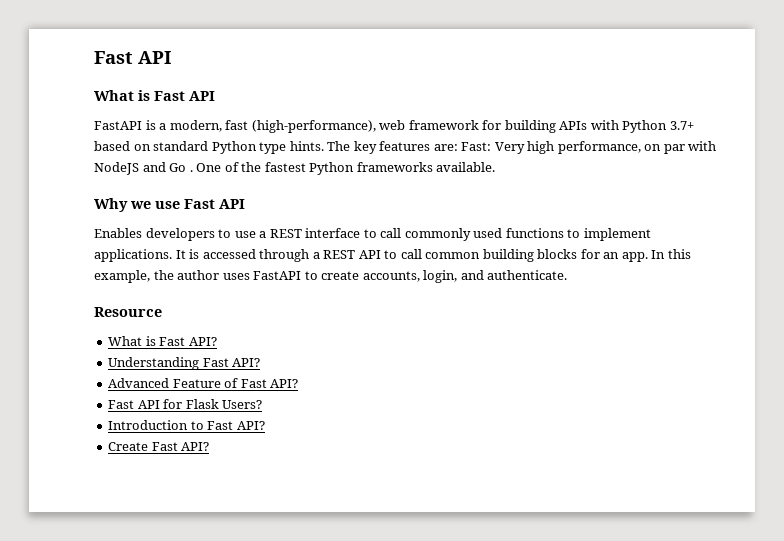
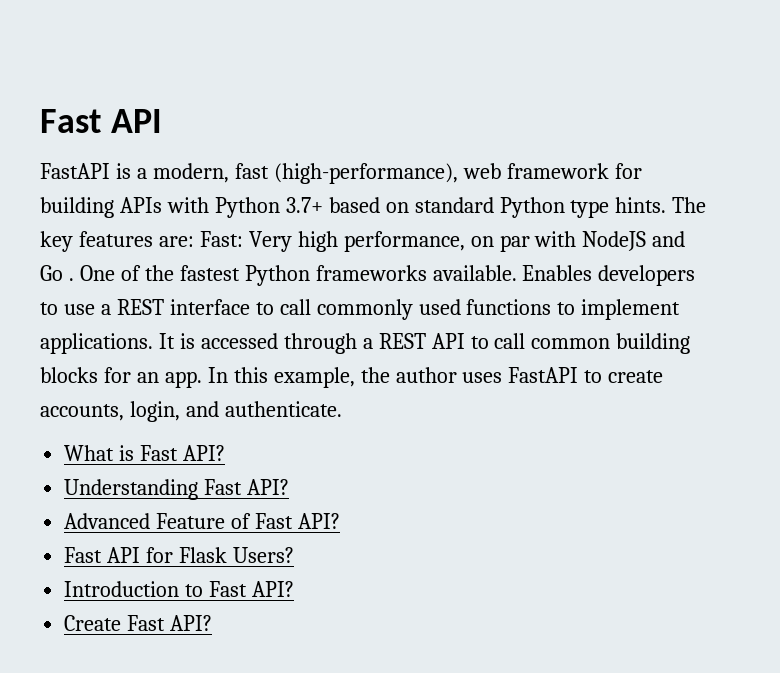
[94,51,171,64] [94,90,215,101] Fast API // What is Fast API -> [40,109,162,133] Fast API
[94,198,245,212] // Why we use Fast API // -> (517, 273) none
[94,307,162,317] // Resource -> (342, 409) none

